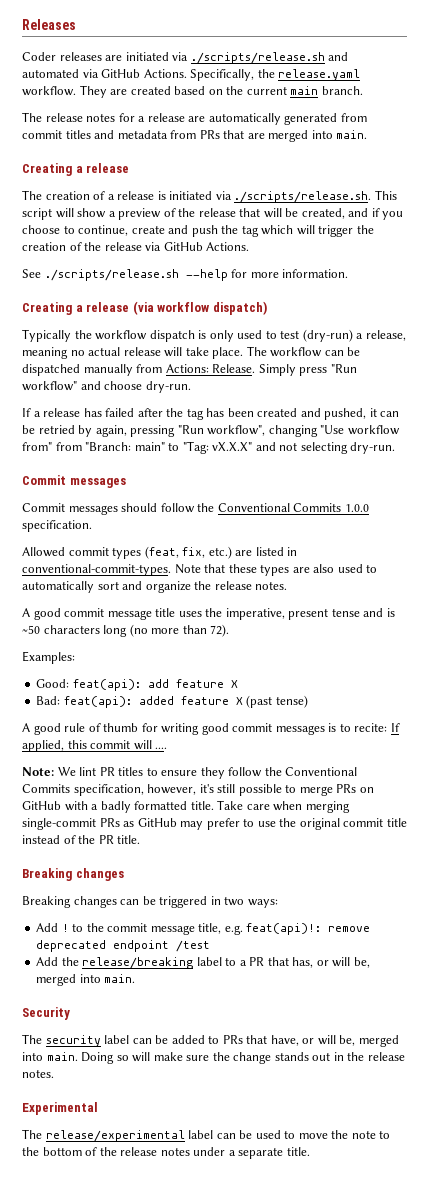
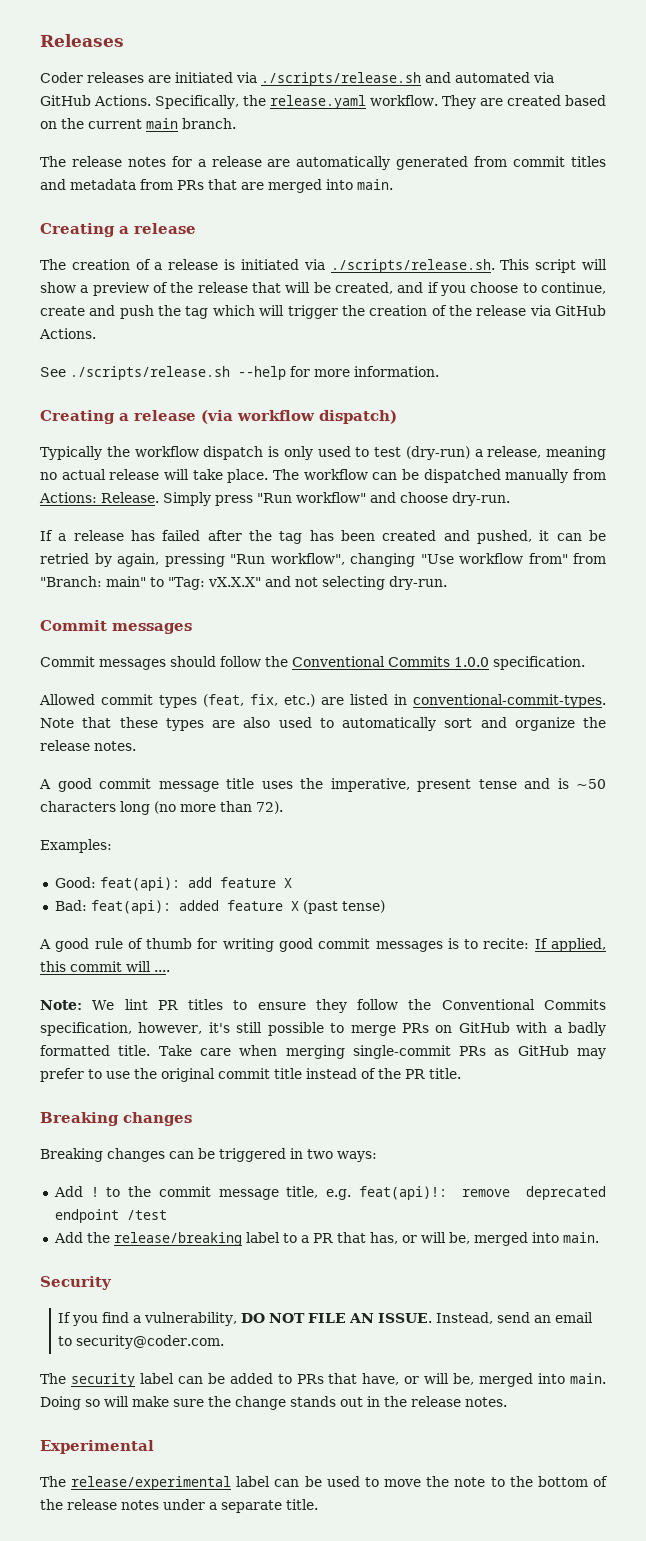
(70, 1013) none -> [58,1312,594,1326] [58,1335,225,1349] // If you find a vulnerability, DO NOT FILE AN ISSUE. Instead, send an email to security@coder.com.

